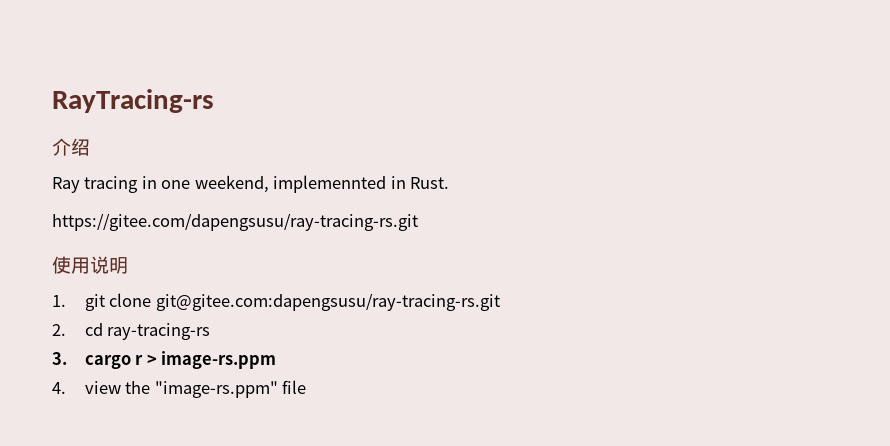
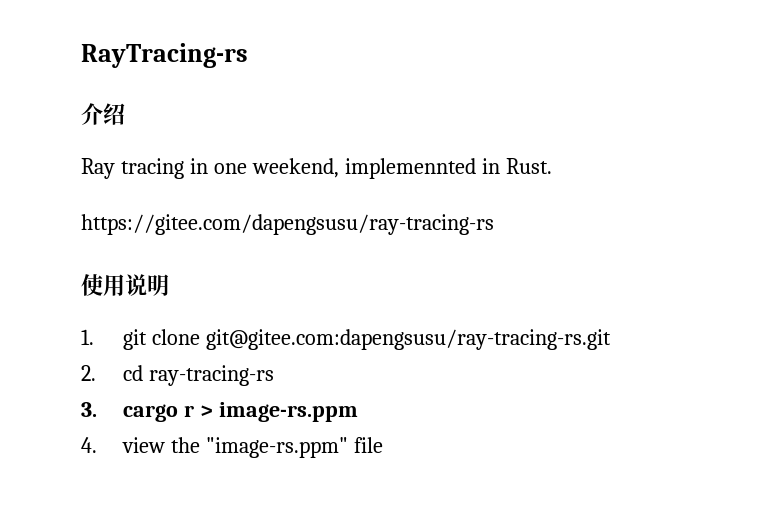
[52,213,418,231] https://gitee.com/dapengsusu/ray-tracing-rs.git -> [81,214,494,235] https://gitee.com/dapengsusu/ray-tracing-rs

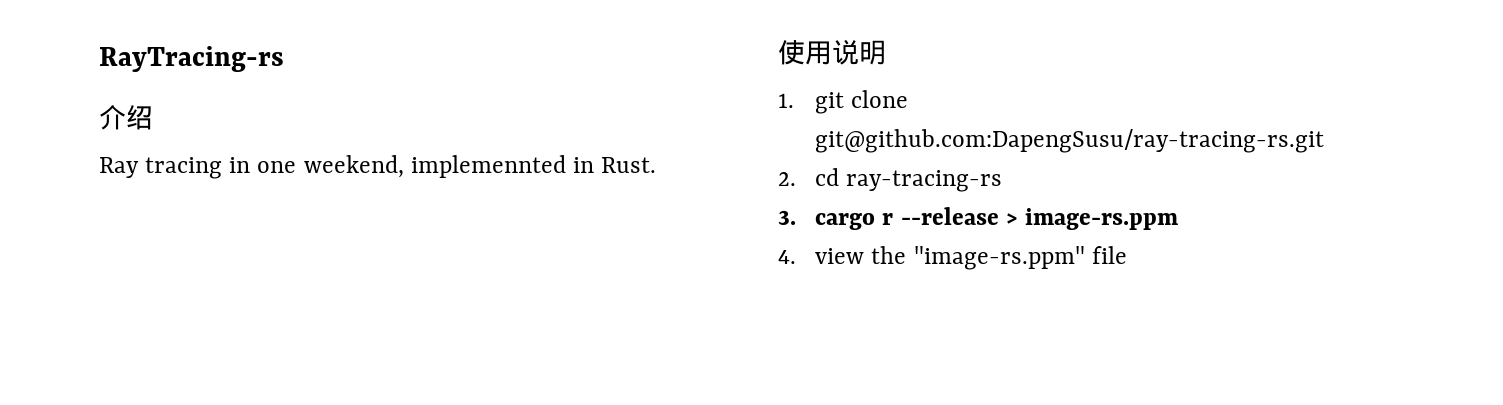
[81,214,494,235] // https://gitee.com/dapengsusu/ray-tracing-rs -> (657, 165) none
[205,329,611,350] git@gitee.com:dapengsusu/ray-tracing-rs.git -> [815,129,1325,153] git@github.com:DapengSusu/ray-tracing-rs.git
(194, 411) none -> [900,207,999,225] --release

